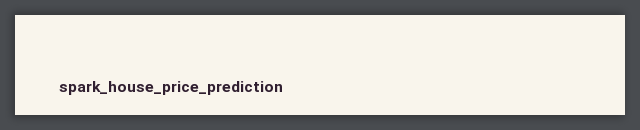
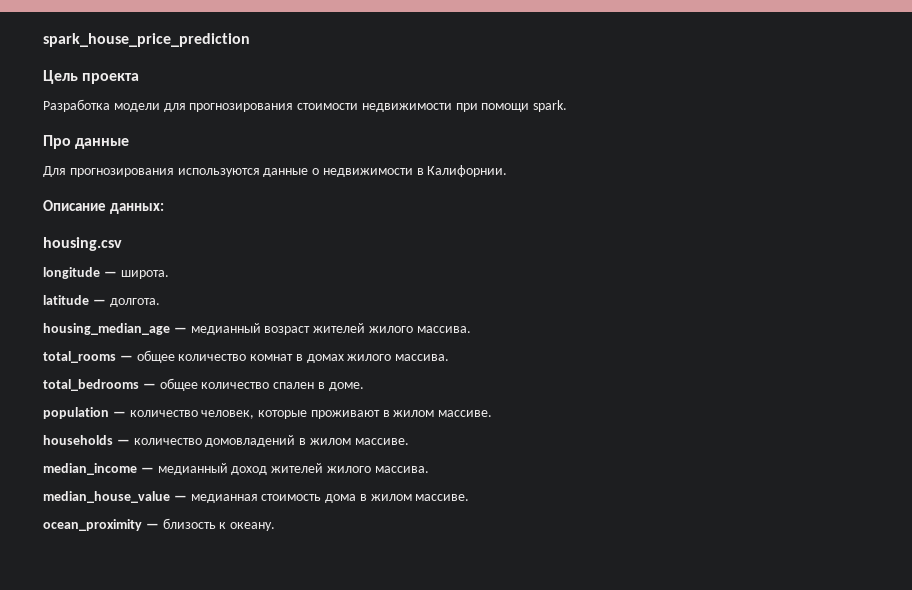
(283, 88) none -> [43,70,140,84] [43,99,568,112] [43,135,130,149] [43,165,508,177] [43,200,164,214] [43,237,122,251] [43,267,169,279] [43,295,160,307] [43,323,471,335] [43,350,450,363] [43,378,364,391] [43,407,493,419] [43,435,409,447] [43,463,429,475] [43,491,470,503] [43,518,276,531] // Цель проекта // Разработка модели для прогнозирования стоимости недвижимости при помощи spark. // Про данные // Для прогнозирования используются данные о недвижимости в Калифорнии. // Описание данных: // housing.csv // longitude — широта. // latitude — долгота. // housing_median_age — медианный возраст жителей жилого массива. // total_rooms — общее количество комнат в домах жилого массива. // total_bedrooms — общее количество спален в доме. // population — количество человек, которые проживают в жилом массиве. // households — количество домовладений в жилом массиве. // median_income — медианный доход жителей жилого массива. // median_house_value — медианная стоимость дома в жилом массиве. // ocean_proximity — близость к океану.

